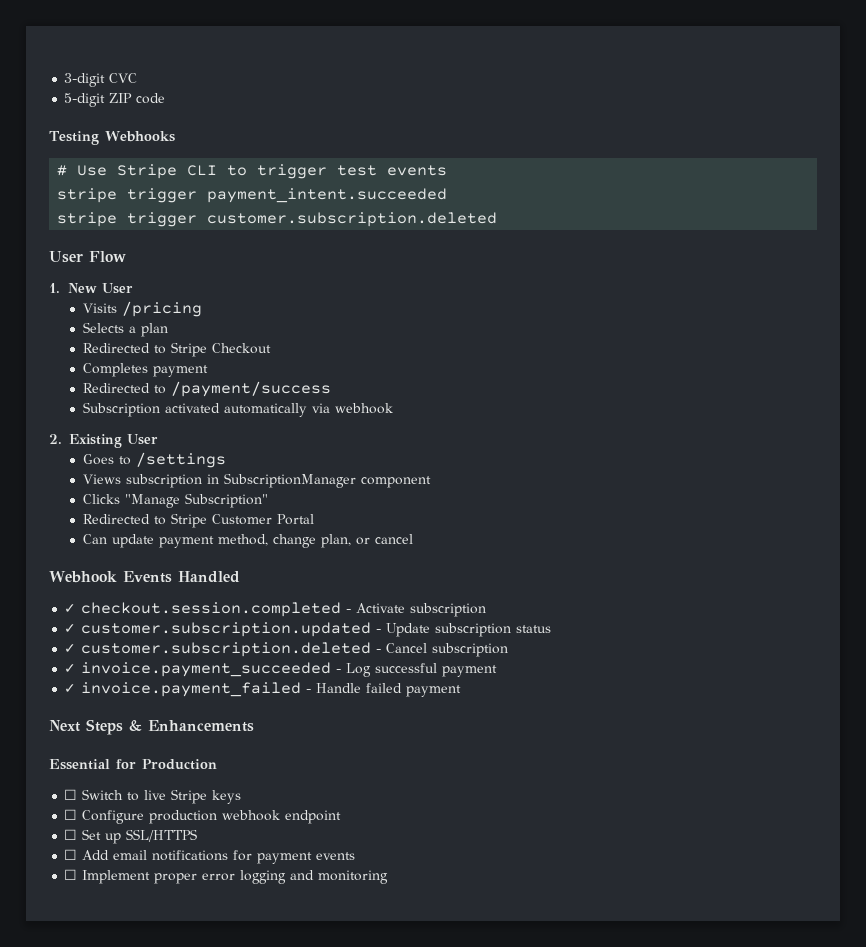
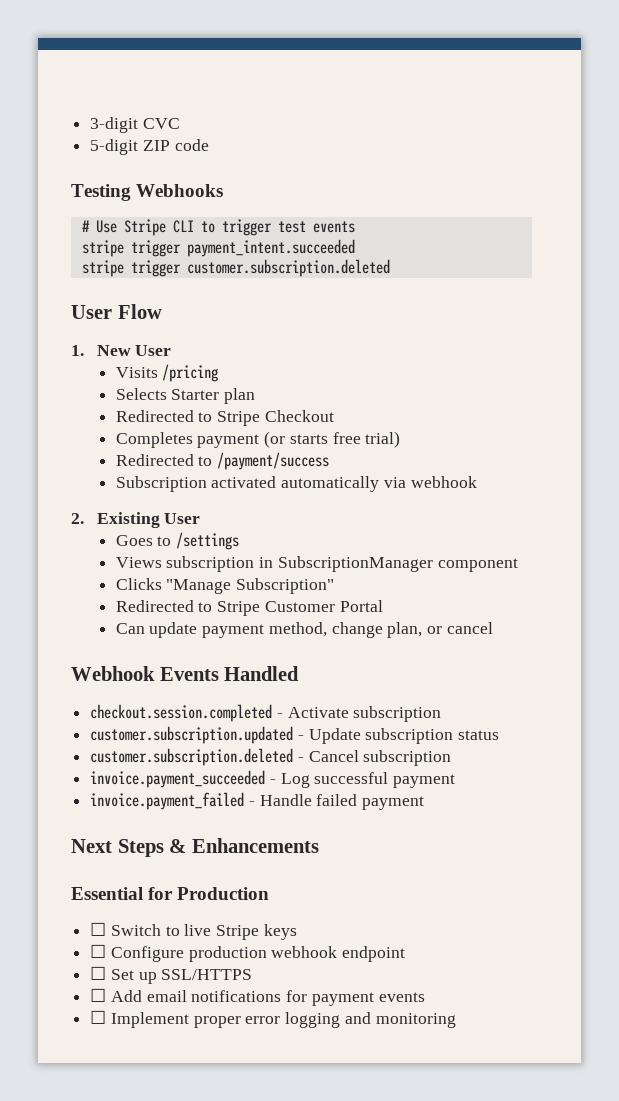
[128,326,136,333] a -> [171,389,220,400] Starter
(208, 371) none -> [264,431,401,448] (or starts free trial)
[64,604,77,613] ✓ -> (300, 673) none
[64,624,77,633] ✓ -> (442, 714) none
[64,644,77,653] ✓ -> (500, 735) none
[64,664,77,673] ✓ -> (452, 758) none
[64,684,77,693] ✓ -> (456, 781) none

